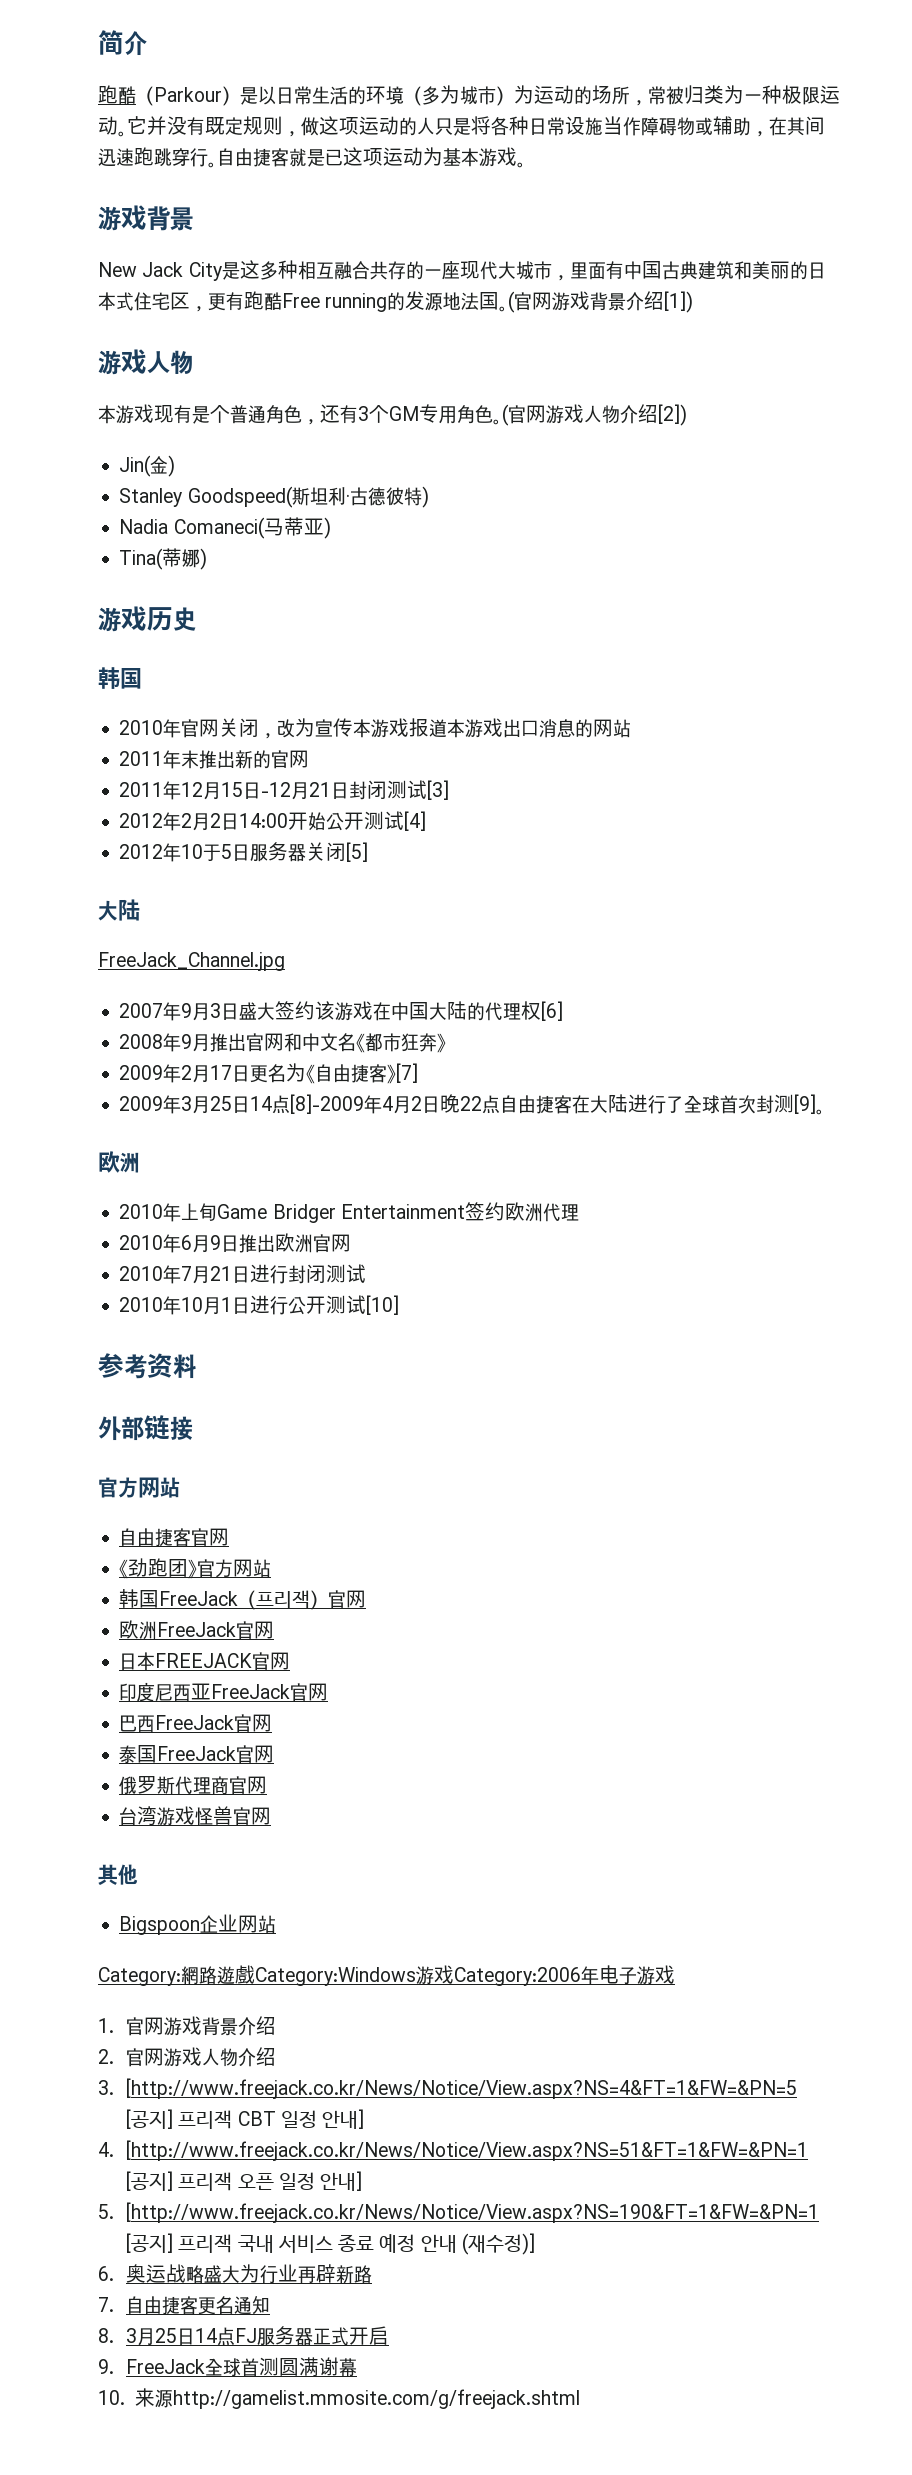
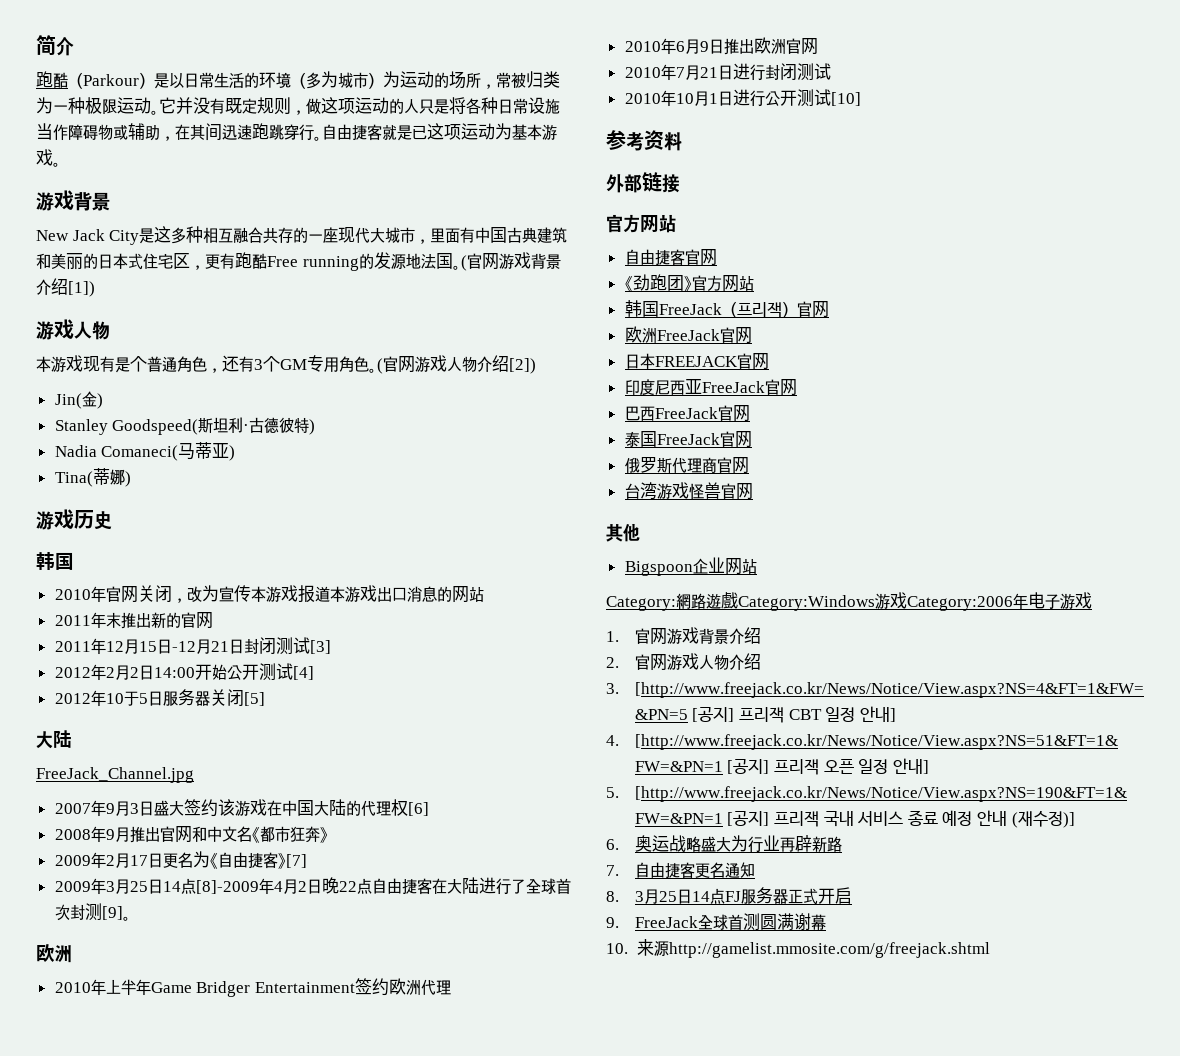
[199,1203,218,1221] 旬 -> [120,979,151,996] 半年

